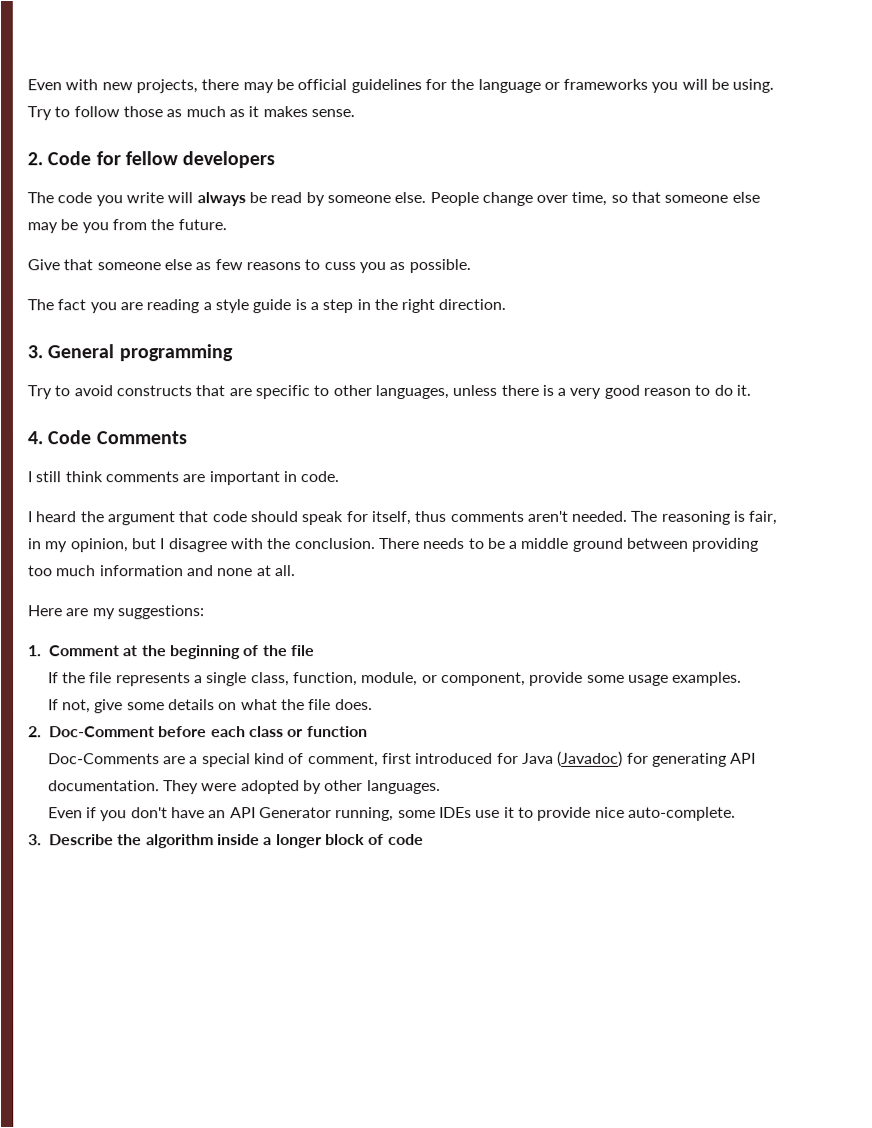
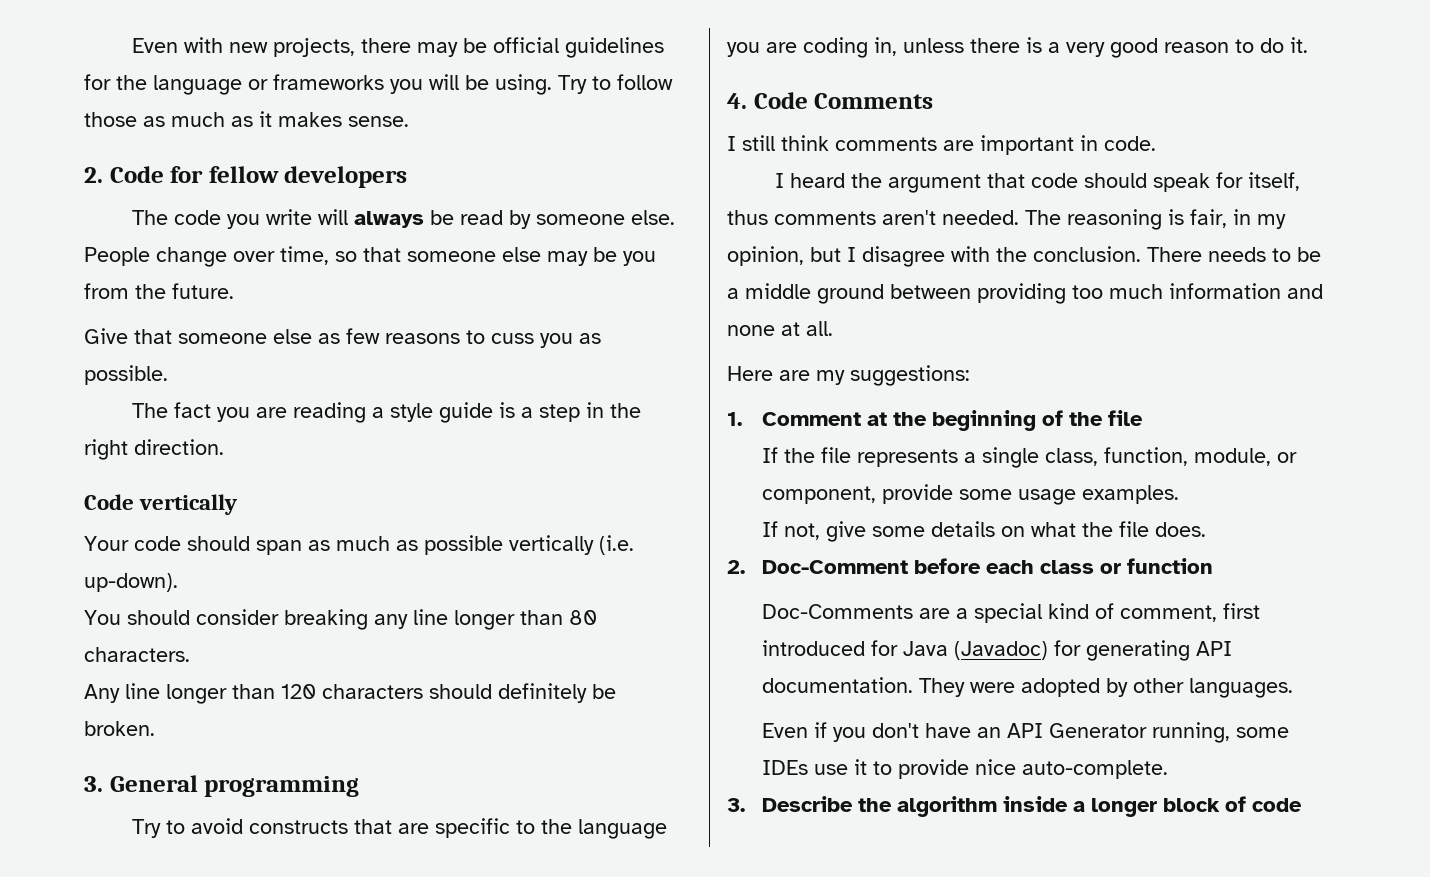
(507, 304) none -> [84,494,238,515] [84,535,634,555] [84,573,178,592] [84,609,597,630] [84,647,190,662] [84,683,616,704] [84,721,155,736] // Code vertically // Your code should span as much as possible vertically (i.e. up-down). // You should consider breaking any line longer than 80 characters. // Any line longer than 120 characters should definitely be broken.
[332,384,449,400] other languages, -> [540,819,667,839] [727,37,897,58] the language you are coding in,

